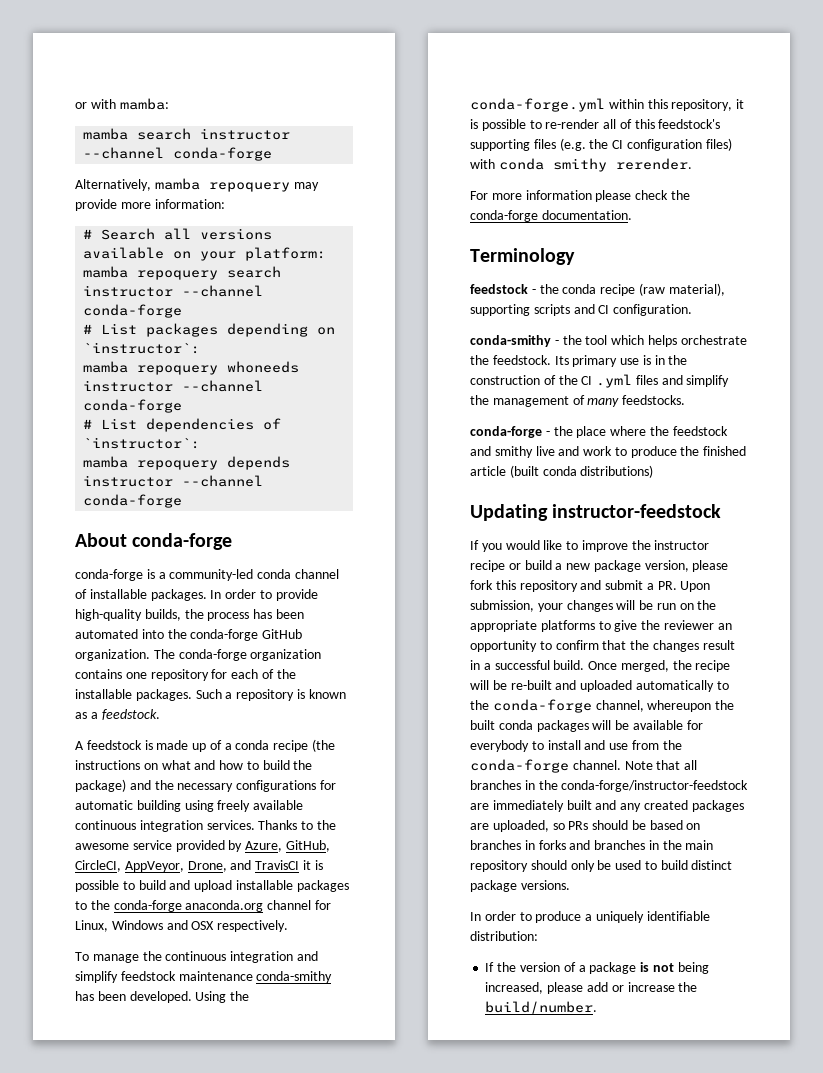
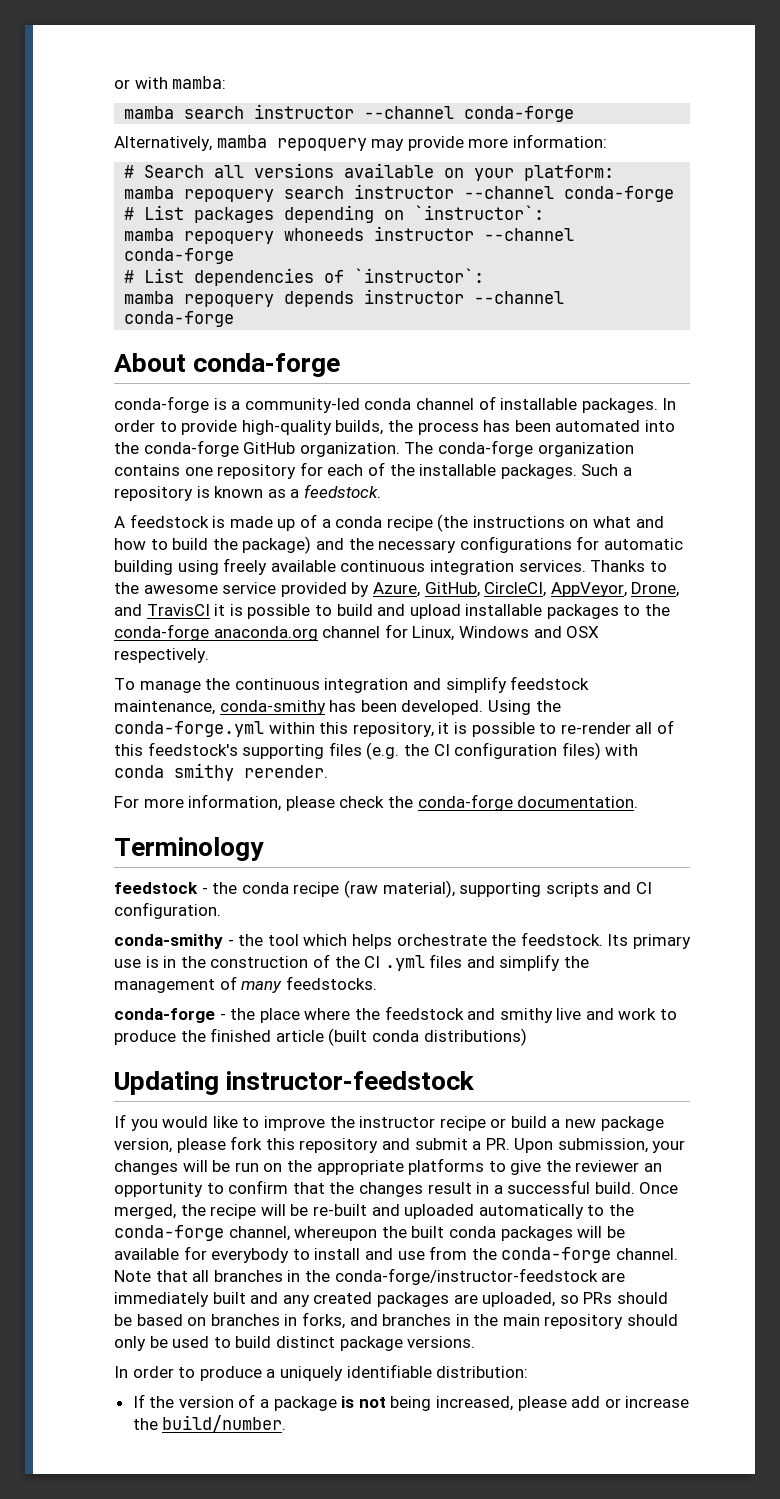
[178,971,253,981] maintenance -> [114,700,215,715] maintenance,
[525,190,592,200] information -> [188,794,282,811] information,
[538,840,566,850] forks -> [301,1312,345,1329] forks,

